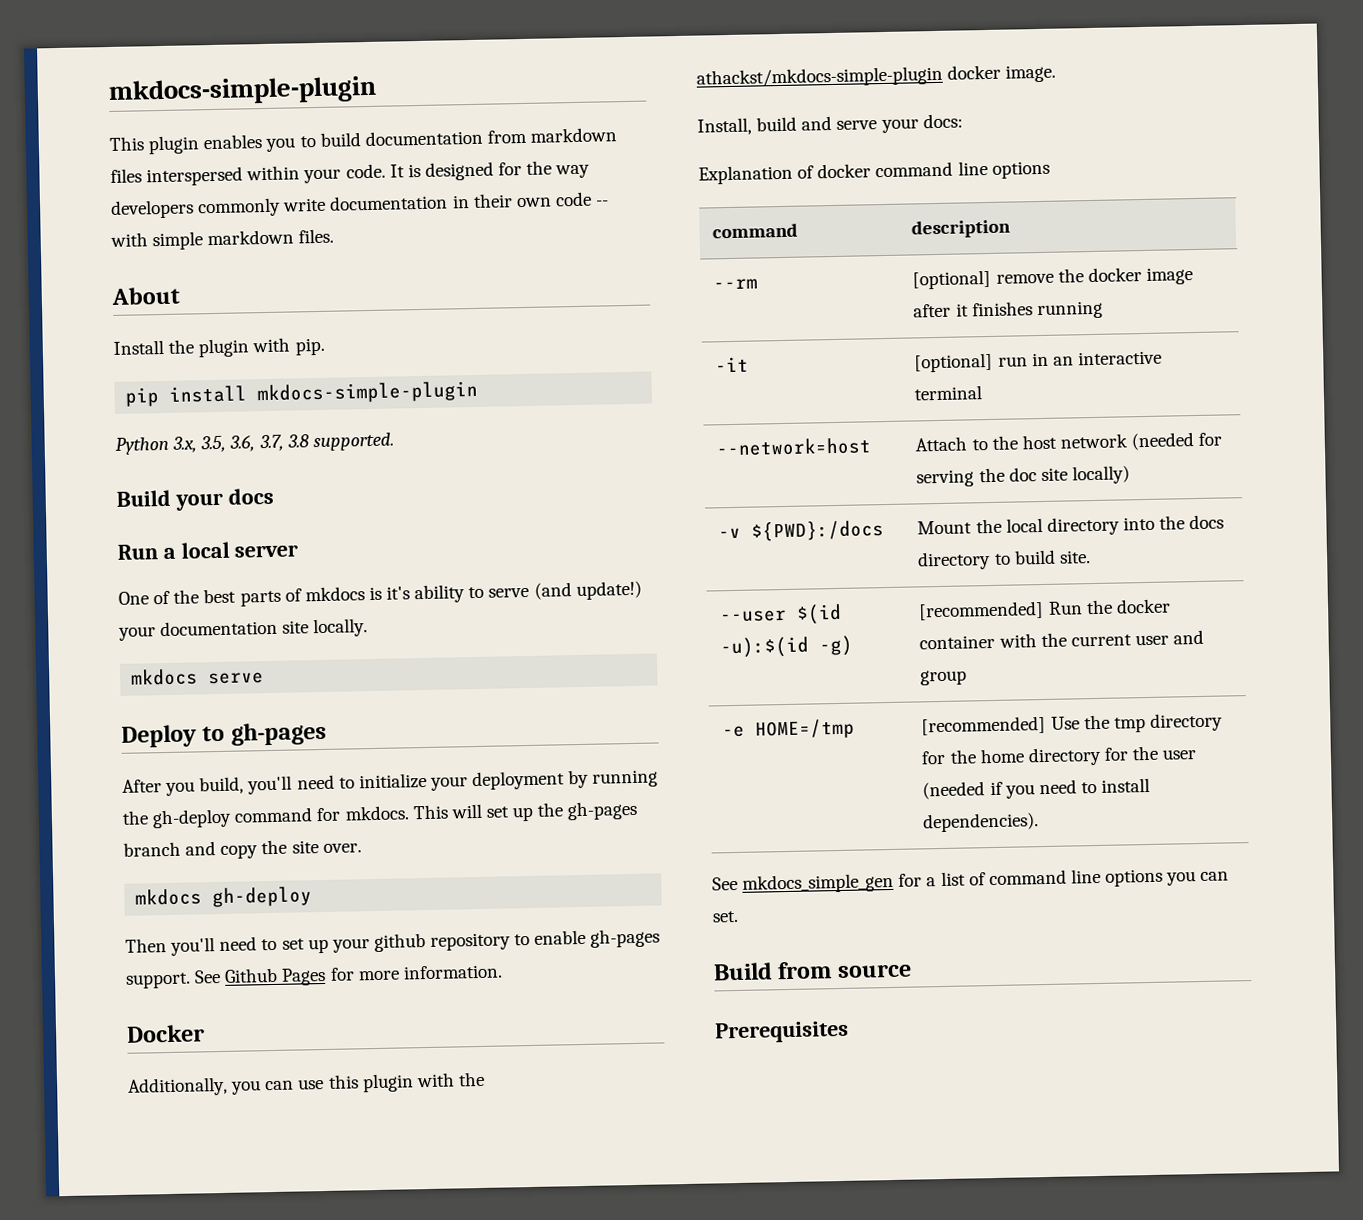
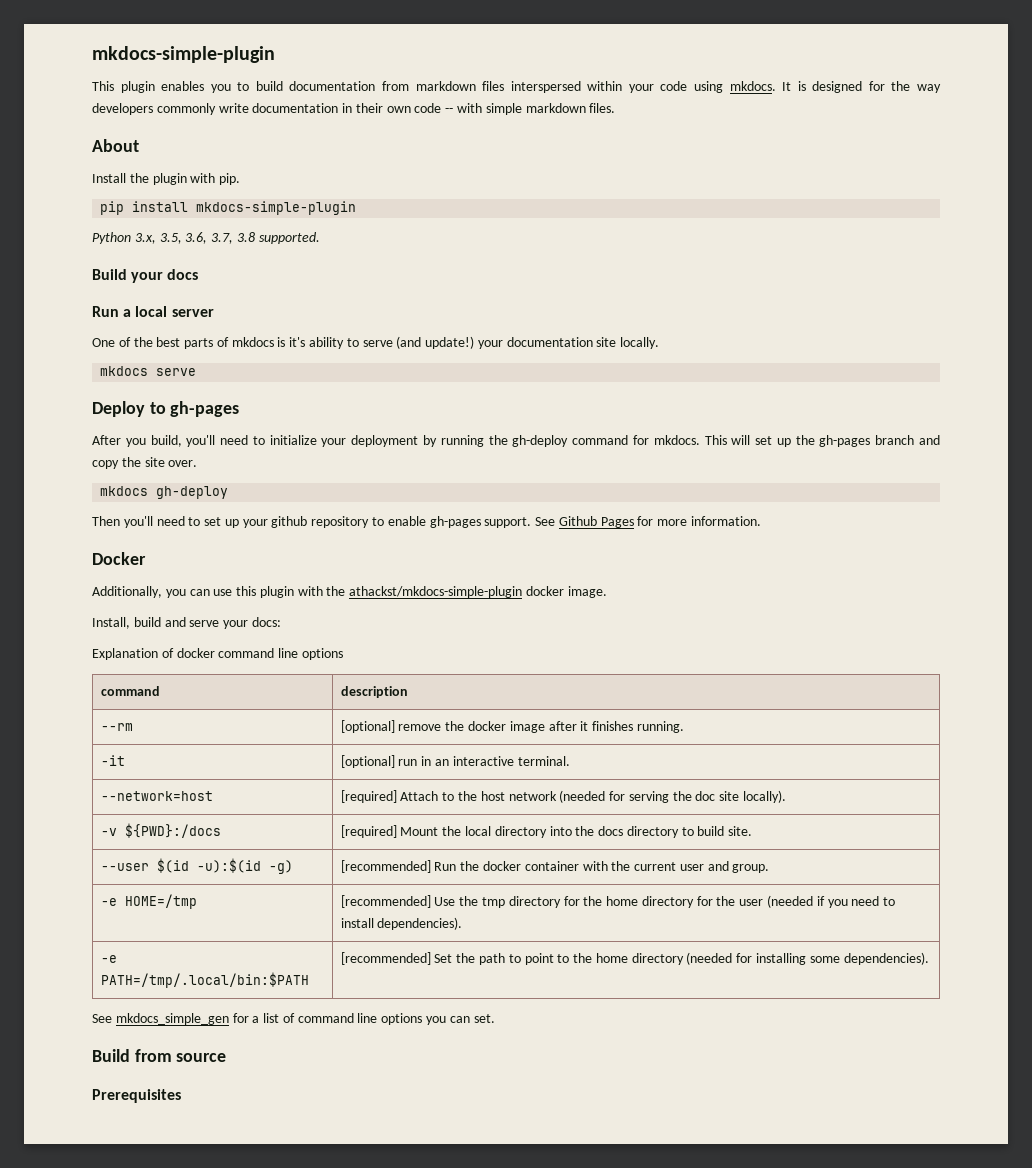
[345,163,386,179] code. -> [660,81,776,93] code using mkdocs.
[1036,300,1103,320] running -> [636,721,684,733] running.
[914,385,983,401] terminal -> [517,756,570,766] terminal.
(872, 447) none -> [340,790,397,803] [required]
[1071,465,1130,485] locally) -> [742,790,786,803] locally).
(885, 531) none -> [340,825,397,838] [required]
[920,669,968,686] group -> [732,864,770,873] group.
(1040, 822) none -> [100,955,117,963] [100,972,309,988] [340,952,929,965] // -e PATH=/tmp/.local/bin:$PATH | [recommended] Set the path to point to the home directory (needed for installing some dependencies).

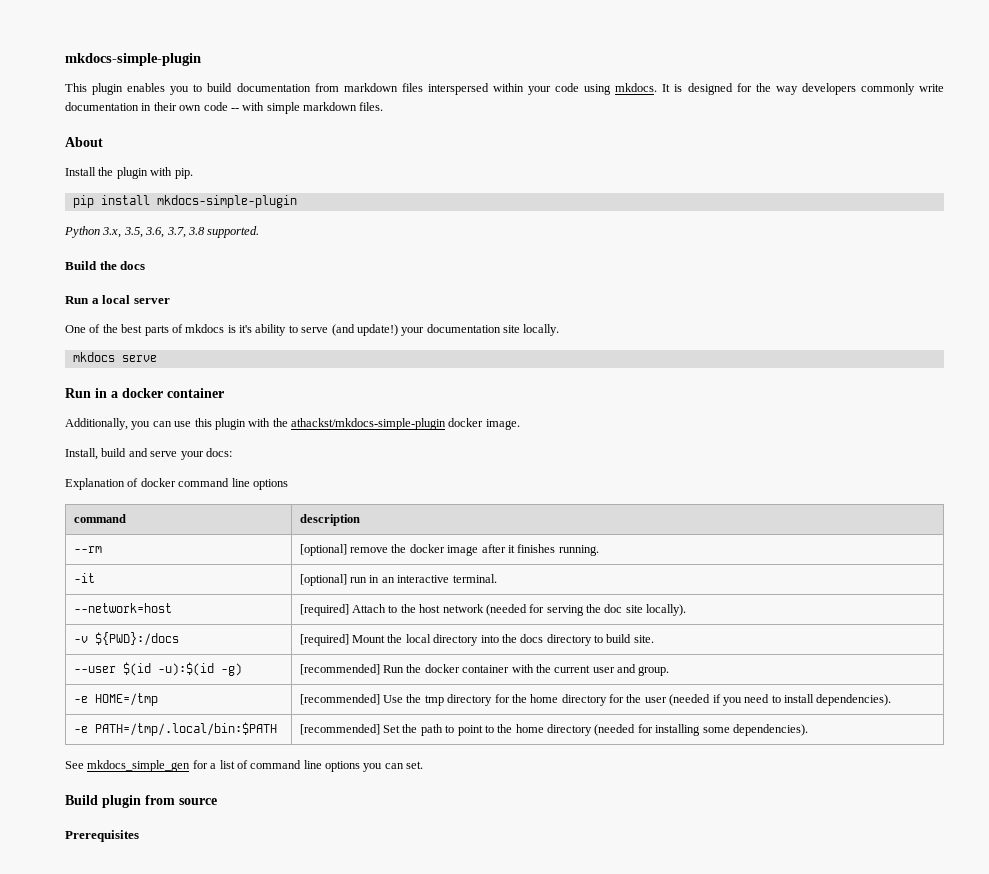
[131,272,164,283] your -> [99,261,117,270] the
[92,401,240,417] [92,435,940,447] [92,457,198,469] [100,486,229,499] [92,516,762,528] [92,552,146,565] Deploy to gh-pages // After you build, you'll need to initialize your deployment by running the gh-deploy command for mkdocs. This will set up the gh-pages branch and copy the site over. // mkdocs gh-deploy // Then you'll need to set up your github repository to enable gh-pages support. See Github Pages for more information. // Docker -> [65,388,224,398] Run in a docker container
(130, 1055) none -> [102,795,141,808] plugin

